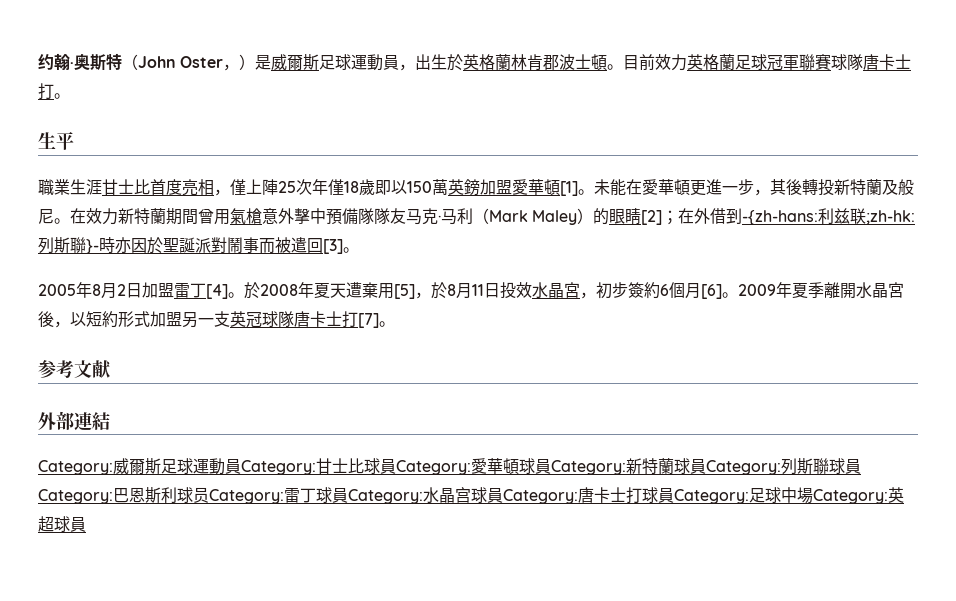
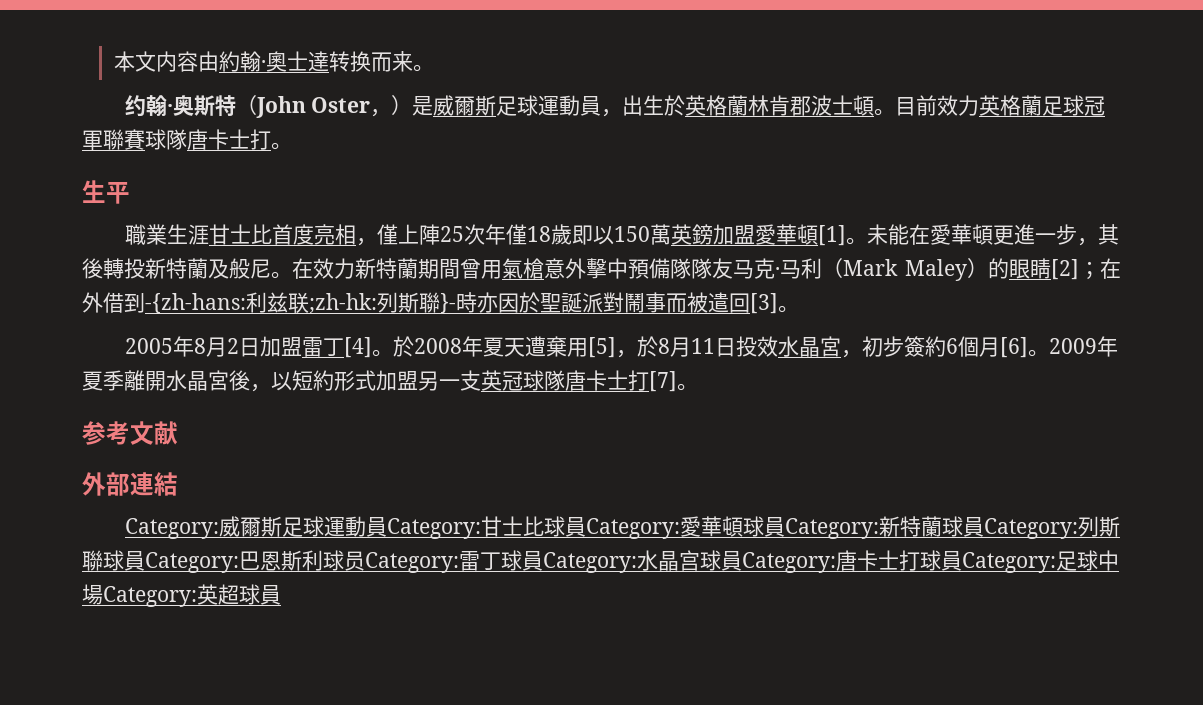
(38, 62) none -> [113,51,434,72] 本文内容由約翰·奧士達转换而来。 //

